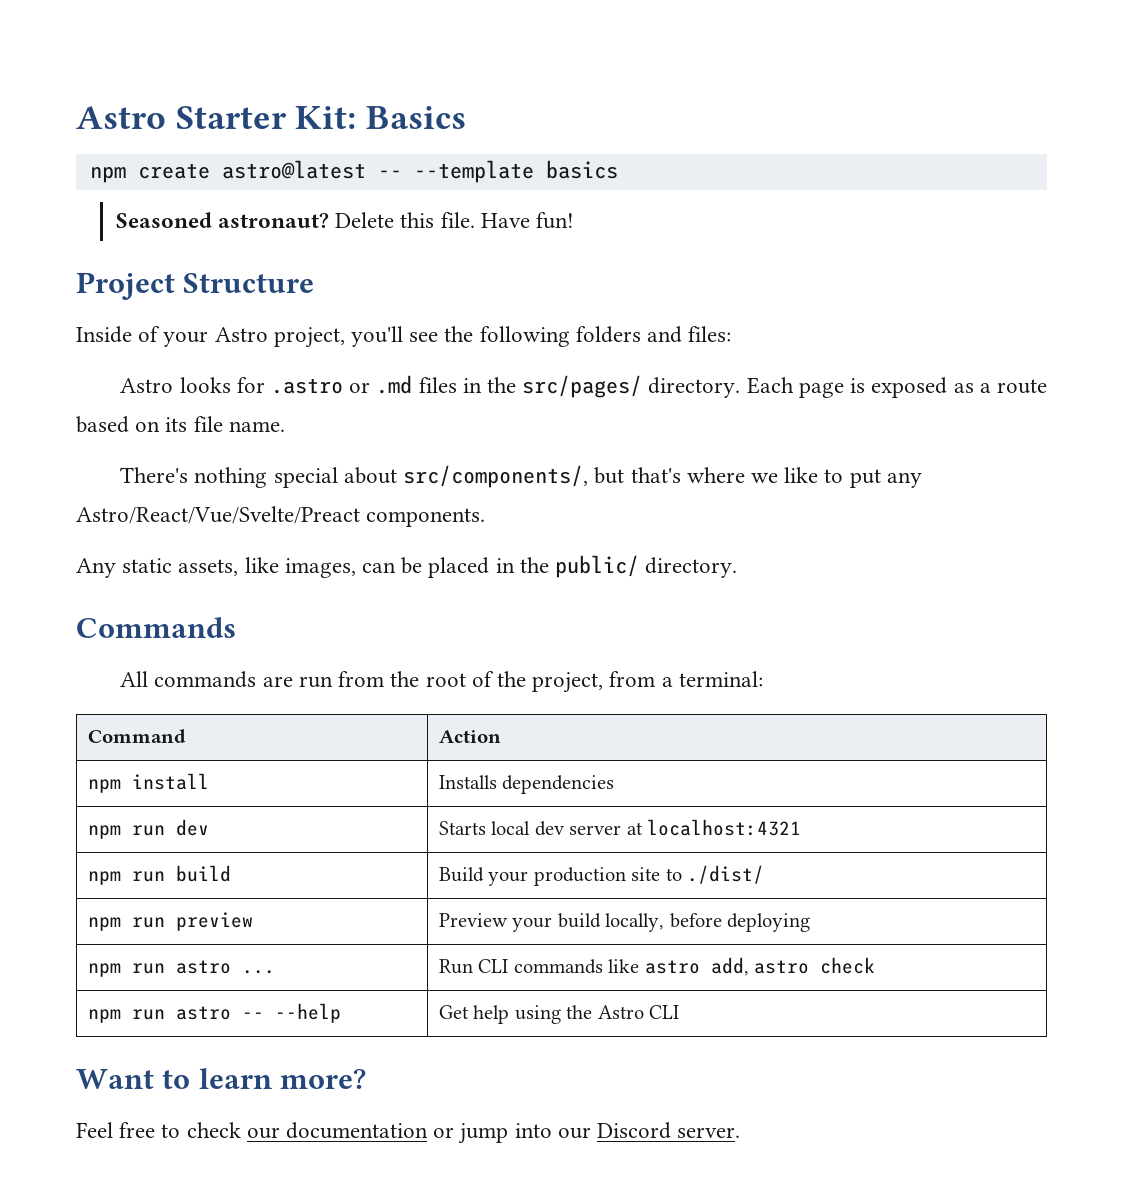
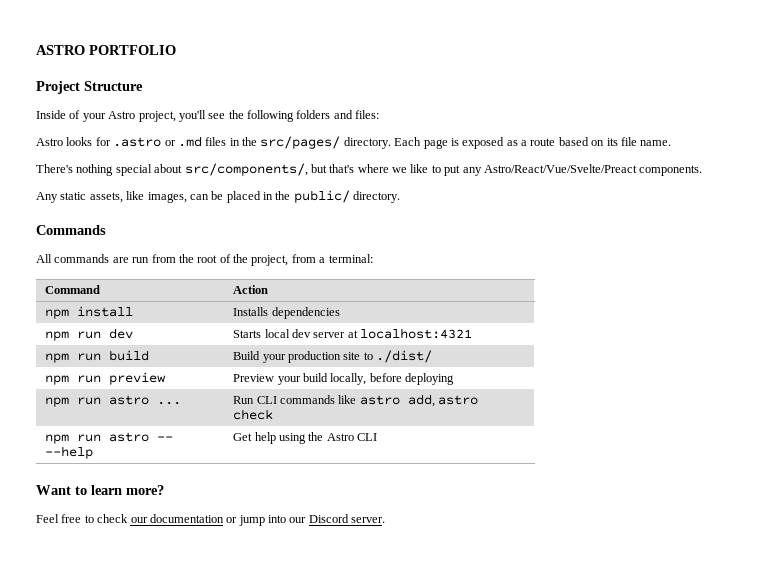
[76,106,467,129] [89,160,618,183] [115,212,575,229] Astro Starter Kit: Basics // npm create astro@latest -- --template basics // Seasoned astronaut? Delete this file. Have fun! -> [36,45,176,55] ASTRO PORTFOLIO

